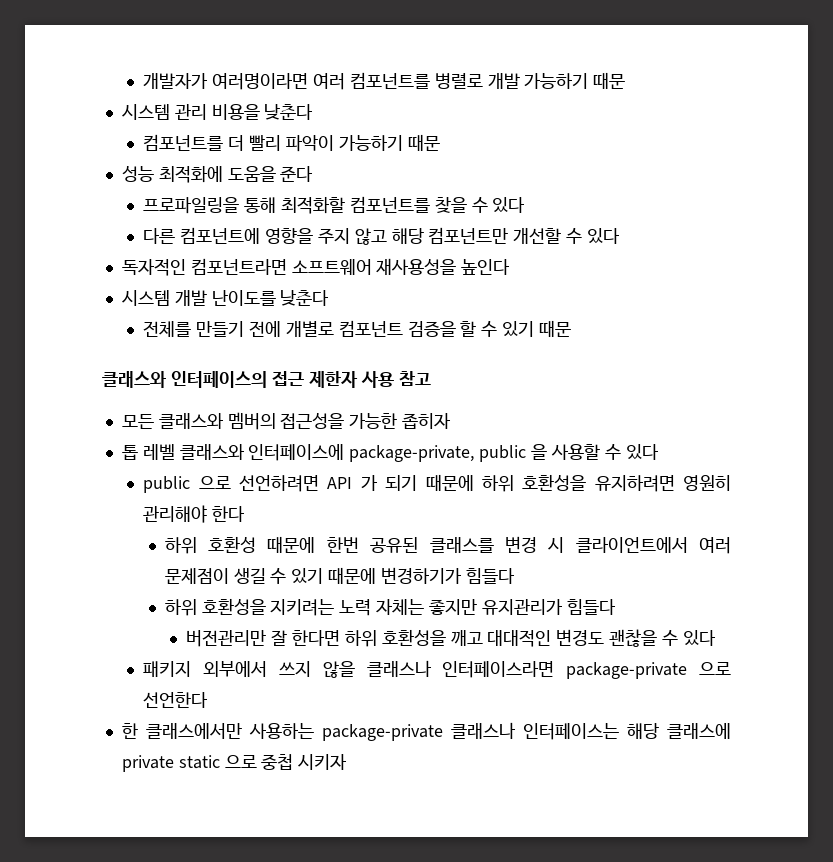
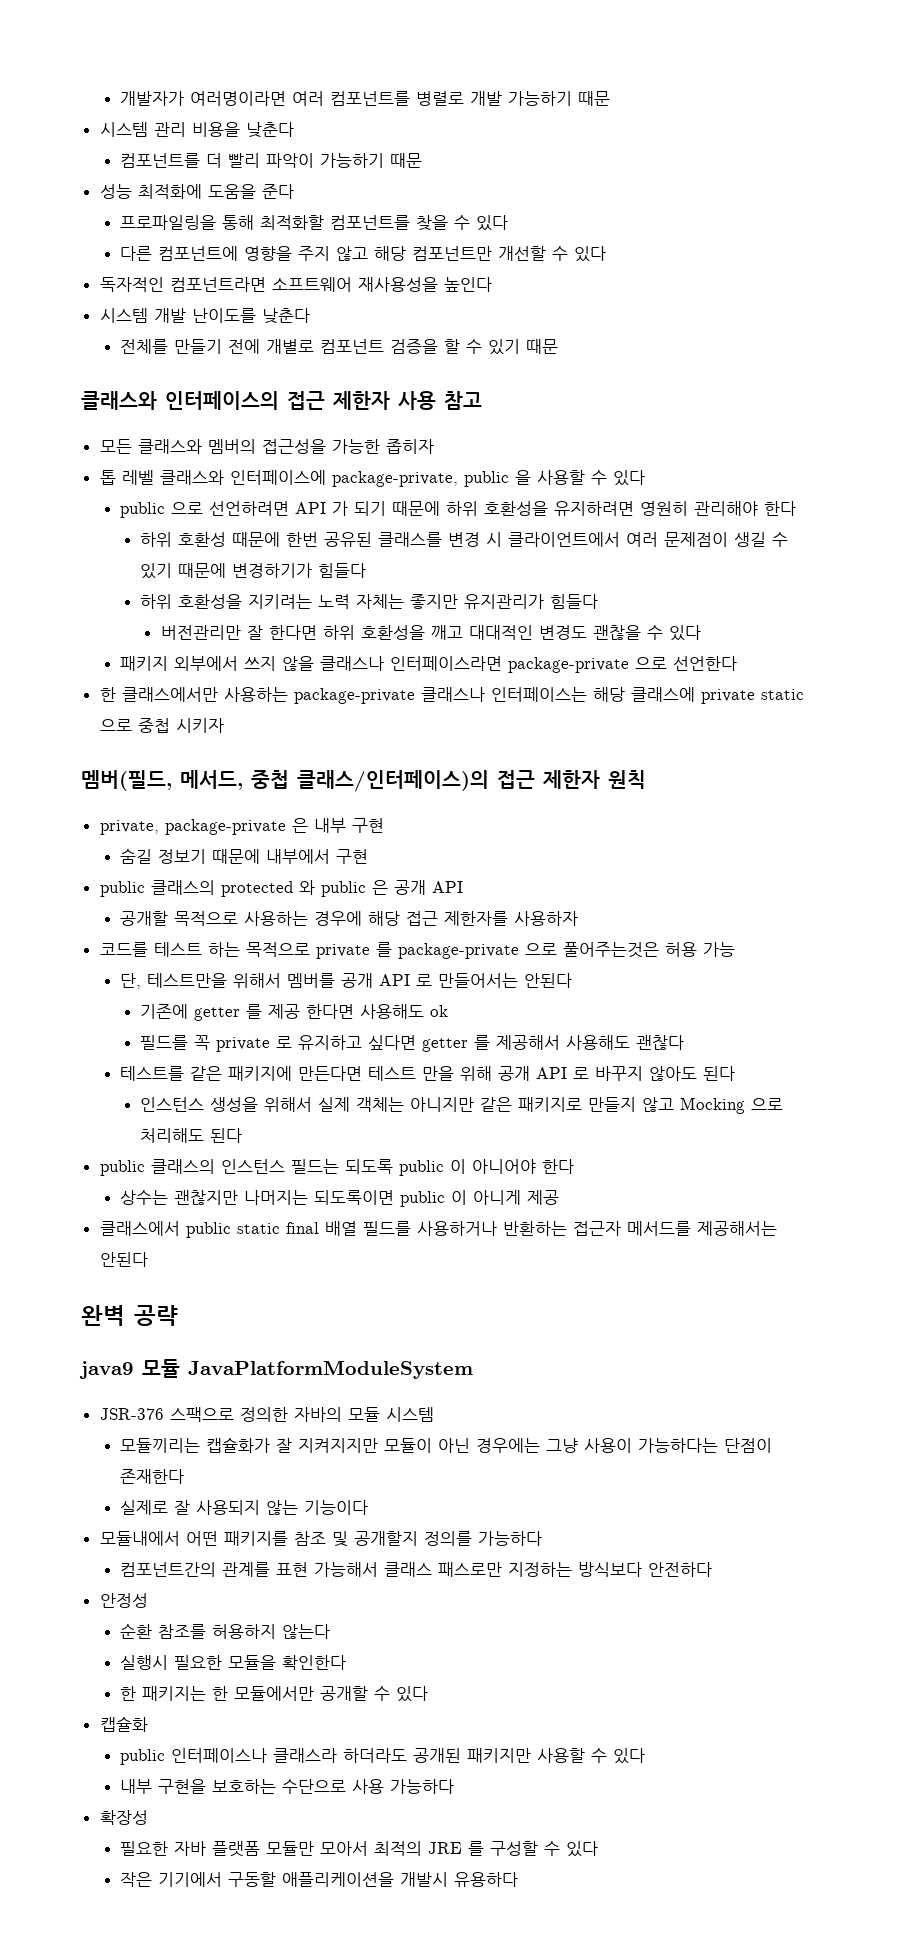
(348, 762) none -> [81,770,646,792] [99,818,384,835] [119,848,368,864] [99,880,463,897] [119,911,578,926] [99,942,735,959] [119,973,572,989] [140,1004,449,1021] [140,1035,685,1052] [119,1066,735,1081] [140,1097,784,1114] [140,1128,243,1143] [99,1159,574,1176] [119,1190,559,1207] [99,1221,777,1238] [99,1252,148,1267] [81,1305,178,1326] [79,1359,473,1379] [99,1407,434,1422] [119,1437,772,1453] [119,1469,184,1484] [119,1500,368,1515] [99,1531,542,1547] [119,1562,712,1577] [99,1593,148,1608] [119,1623,330,1639] [119,1655,346,1670] [119,1686,428,1702] [99,1716,148,1732] [119,1748,645,1765] [119,1779,454,1794] [99,1810,148,1825] [119,1841,598,1857] [119,1872,518,1887] // 멤버(필드, 메서드, 중첩 클래스/인터페이스)의 접근 제한자 원칙 // private, package-private 은 내부 구현 // 숨길 정보기 때문에 내부에서 구현 // public 클래스의 protected 와 public 은 공개 API // 공개할 목적으로 사용하는 경우에 해당 접근 제한자를 사용하자 // 코드를 테스트 하는 목적으로 private 를 package-private 으로 풀어주는것은 허용 가능 // 단, 테스트만을 위해서 멤버를 공개 API 로 만들어서는 안된다 // 기존에 getter 를 제공 한다면 사용해도 ok // 필드를 꼭 private 로 유지하고 싶다면 getter 를 제공해서 사용해도 괜찮다 // 테스트를 같은 패키지에 만든다면 테스트 만을 위해 공개 API 로 바꾸지 않아도 된다 // 인스턴스 생성을 위해서 실제 객체는 아니지만 같은 패키지로 만들지 않고 Mocking 으로 처리해도 된다 // public 클래스의 인스턴스 필드는 되도록 public 이 아니어야 한다 // 상수는 괜찮지만 나머지는 되도록이면 public 이 아니게 제공 // 클래스에서 public static final 배열 필드를 사용하거나 반환하는 접근자 메서드를 제공해서는 안된다 // 완벽 공략 // java9 모듈 JavaPlatformModuleSystem // JSR-376 스팩으로 정의한 자바의 모듈 시스템 // 모듈끼리는 캡슐화가 잘 지켜지지만 모듈이 아닌 경우에는 그냥 사용이 가능하다는 단점이 존재한다 // 실제로 잘 사용되지 않는 기능이다 // 모듈내에서 어떤 패키지를 참조 및 공개할지 정의를 가능하다 // 컴포넌트간의 관계를 표현 가능해서 클래스 패스로만 지정하는 방식보다 안전하다 // 안정성 // 순환 참조를 허용하지 않는다 // 실행시 필요한 모듈을 확인한다 // 한 패키지는 한 모듈에서만 공개할 수 있다 // 캡슐화 // public 인터페이스나 클래스라 하더라도 공개된 패키지만 사용할 수 있다 // 내부 구현을 보호하는 수단으로 사용 가능하다 // 확장성 // 필요한 자바 플랫폼 모듈만 모아서 최적의 JRE 를 구성할 수 있다 // 작은 기기에서 구동할 애플리케이션을 개발시 유용하다

